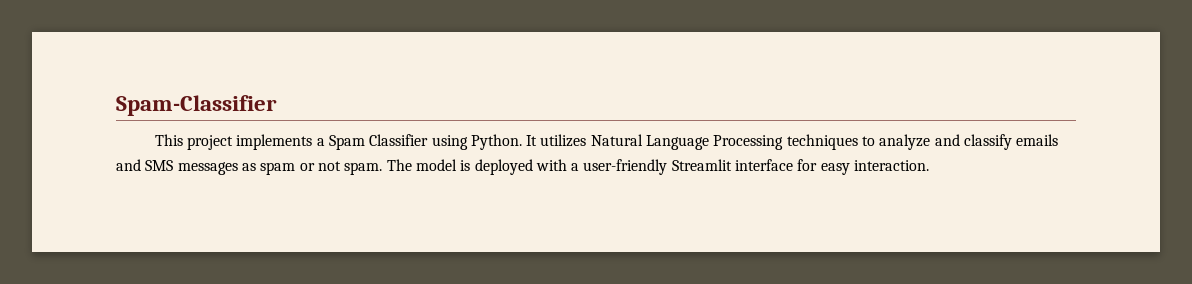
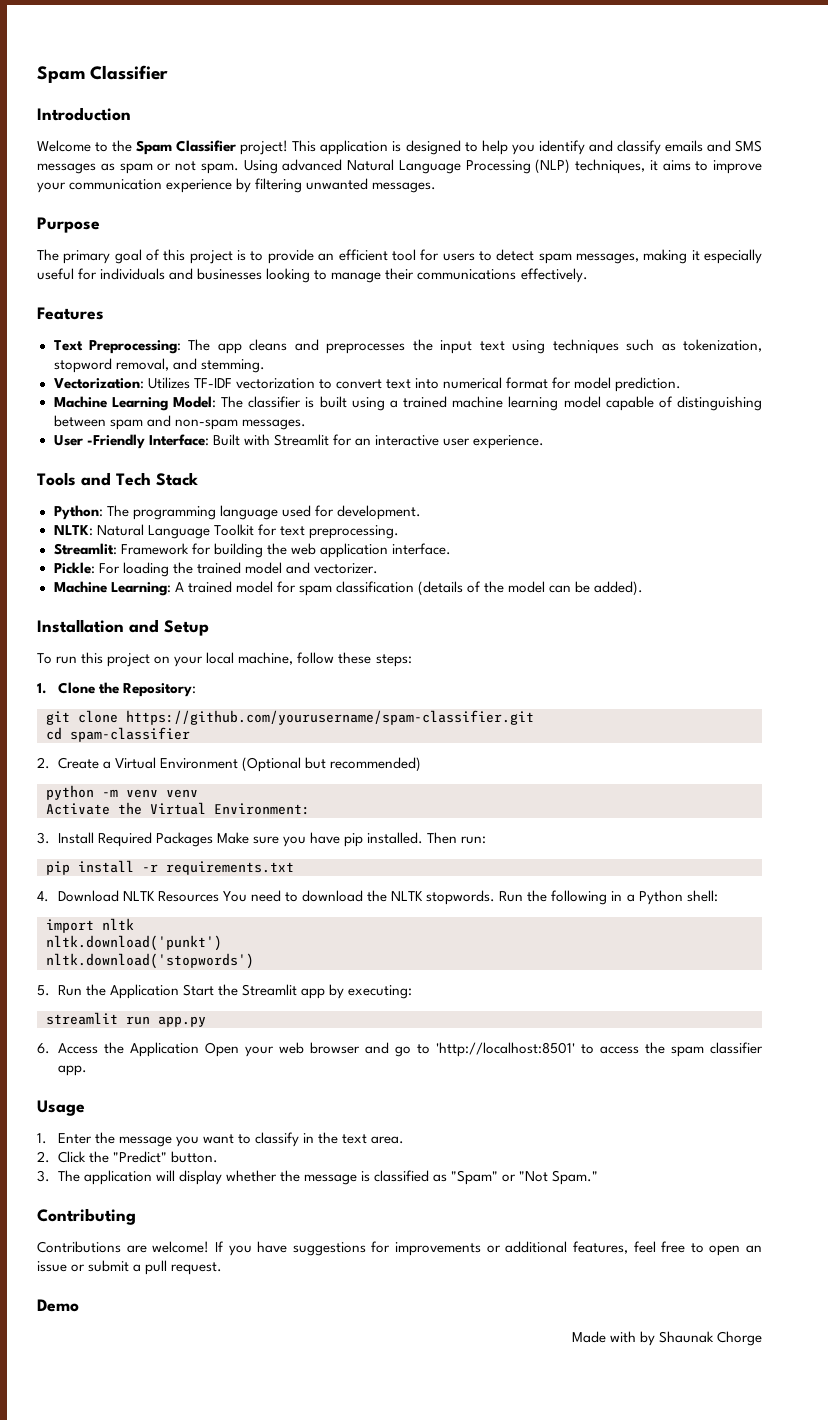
[116,95,277,116] [154,134,931,150] Spam-Classifier // This project implements a Spam Classifier using Python. It utilizes Natural Language Processing techniques to analyze -> [37,65,169,83] [37,107,131,121] [37,140,585,155] Spam Classifier // Introduction // Welcome to the Spam Classifier project! This application is designed to help you identify
[386,159,930,175] The model is deployed with a user-friendly Streamlit interface for easy interaction. -> [243,159,762,174] [37,178,437,193] [37,217,100,233] [37,249,763,264] [37,268,588,283] [37,307,104,320] [53,339,762,354] [53,358,265,373] [53,377,682,392] [53,396,762,411] [53,415,306,430] [53,434,544,449] [37,472,198,486] [53,505,421,520] [53,524,399,539] [53,543,451,558] [53,562,378,577] [53,581,644,596] [37,619,209,636] [37,652,412,667] [37,682,196,697] [46,710,534,725] [46,727,190,742] [37,757,422,772] [46,785,198,800] [46,802,310,815] [37,832,487,847] [46,860,294,875] [37,890,718,905] [46,918,134,933] [46,935,222,951] [46,953,254,969] [37,984,413,999] [46,1012,206,1027] [37,1042,763,1057] [57,1065,87,1076] [37,1100,85,1116] [37,1132,405,1147] [37,1151,218,1163] [37,1170,599,1185] [37,1208,136,1225] [37,1241,762,1256] [37,1260,223,1275] [37,1299,79,1312] [571,1331,762,1346] Using advanced Natural Language Processing (NLP) techniques, it aims to improve your communication experience by filtering unwanted messages. // Purpose // The primary goal of this project is to provide an efficient tool for users to detect spam messages, making it especially useful for individuals and businesses looking to manage their communications effectively. // Features // Text Preprocessing: The app cleans and preprocesses the input text using techniques such as tokenization, stopword removal, and stemming. // Vectorization: Utilizes TF-IDF vectorization to convert text into numerical format for model prediction. // Machine Learning Model: The classifier is built using a trained machine learning model capable of distinguishing between spam and non-spam messages. // User -Friendly Interface: Built with Streamlit for an interactive user experience. // Tools and Tech Stack // Python: The programming language used for development. // NLTK: Natural Language Toolkit for text preprocessing. // Streamlit: Framework for building the web application interface. // Pickle: For loading the trained model and vectorizer. // Machine Learning: A trained model for spam classification (details of the model can be added). // Installation and Setup // To run this project on your local machine, follow these steps: // 1. Clone the Repository: // git clone https://github.com/yourusername/spam-classifier.git // cd spam-classifier // 2. Create a Virtual Environment (Optional but recommended) // python -m venv venv // Activate the Virtual Environment: // 3. Install Required Packages Make sure you have pip installed. Then run: // pip install -r requirements.txt // 4. Download NLTK Resources You need to download the NLTK stopwords. Run the following in a Python shell: // import nltk // nltk.download('punkt') // nltk.download('stopwords') // 5. Run the Application Start the Streamlit app by executing: // streamlit run app.py // 6. Access the Application Open your web browser and go to 'http://localhost:8501' to access the spam classifier app. // Usage // 1. Enter the message you want to classify in the text area. // 2. Click the "Predict" button. // 3. The application will display whether the message is classified as "Spam" or "Not Spam." // Contributing // Contributions are welcome! If you have suggestions for improvements or additional features, feel free to open an issue or submit a pull request. // Demo // Made with by Shaunak Chorge

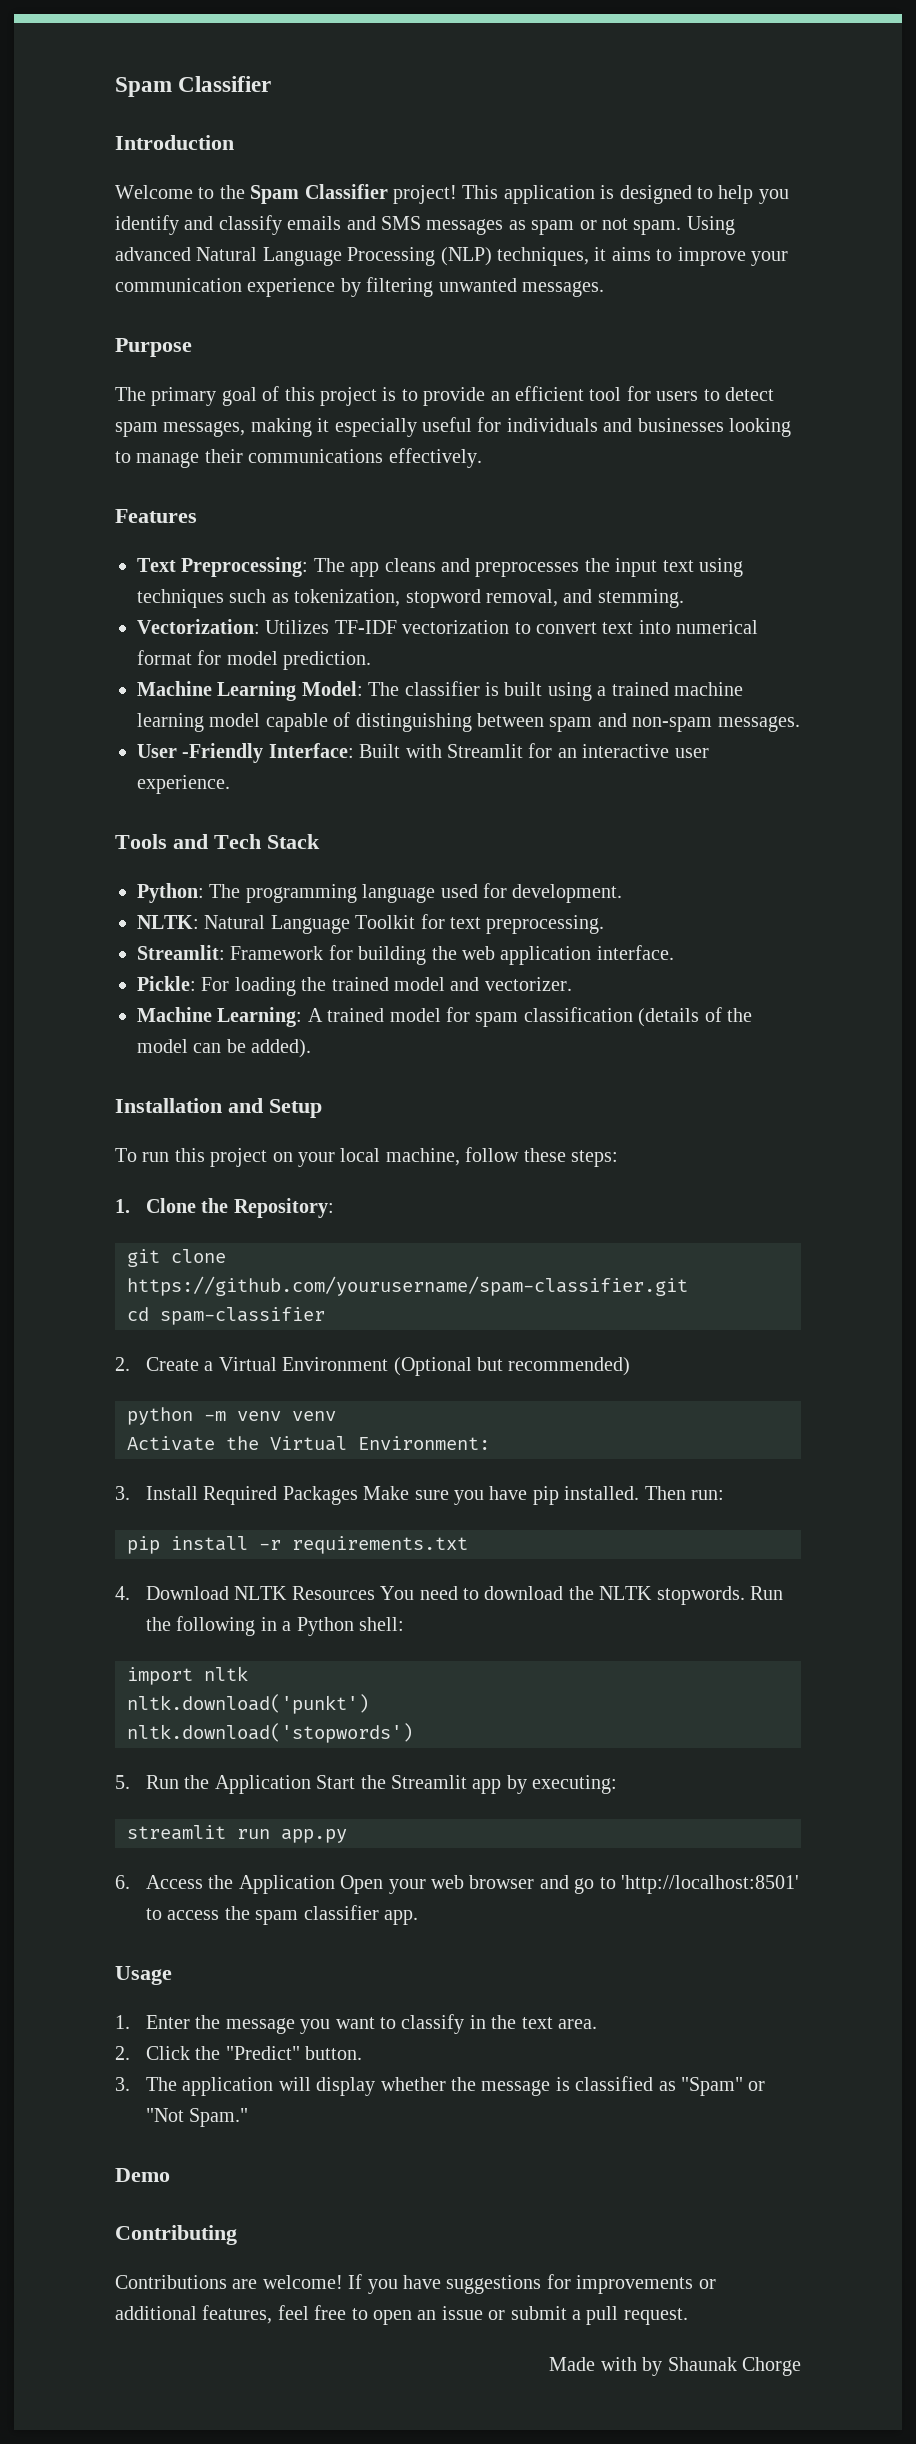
(599, 1177) none -> [115,2168,170,2182] // Demo
[37,1299,79,1312] // Demo -> (688, 2316) none

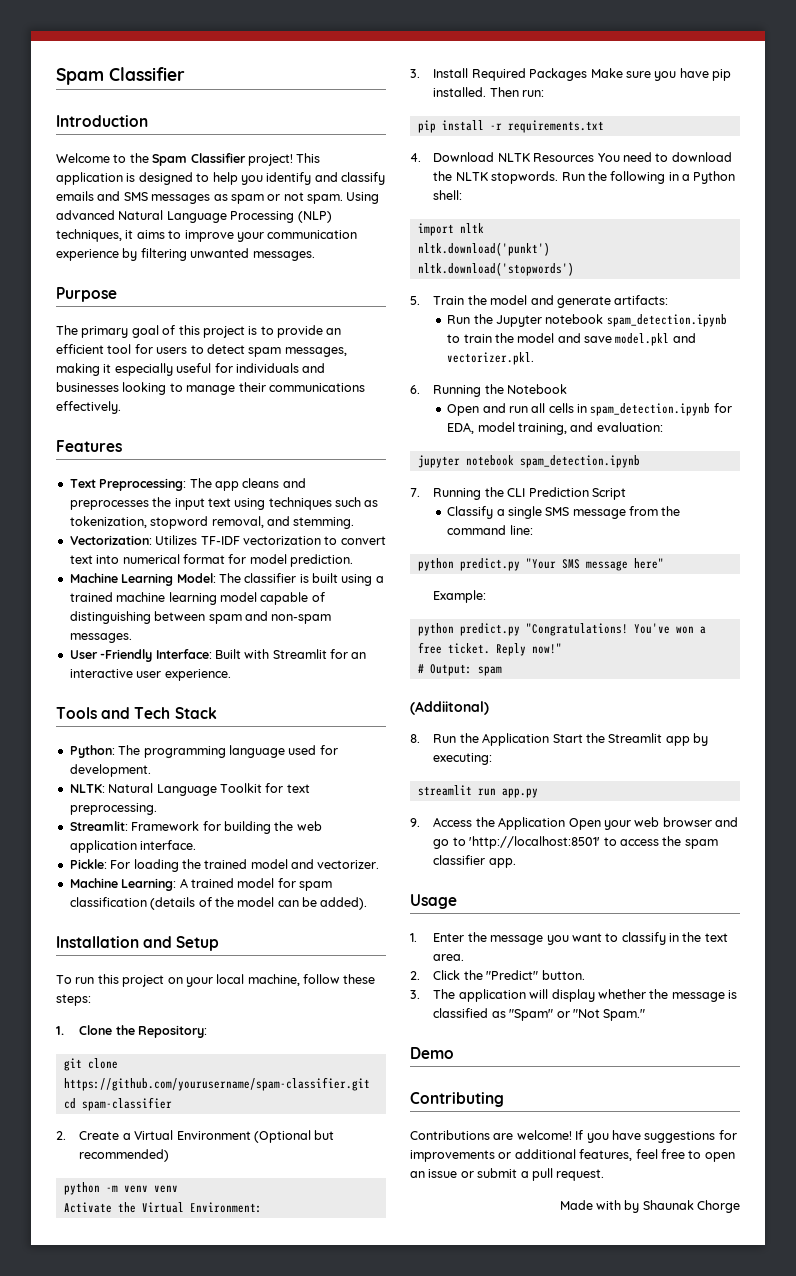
(130, 1782) none -> [433,295,669,308] [447,314,727,327] [447,333,696,346] [447,352,535,365] [410,384,568,397] [447,403,732,416] [447,422,663,435] [417,455,640,468] [410,487,626,500] [447,506,681,519] [447,525,533,535] [417,558,664,571] [433,590,487,603] [417,623,706,636] [417,642,562,656] [417,664,502,676] [410,701,489,715] [410,734,420,743] Train the model and generate artifacts: // Run the Jupyter notebook spam_detection.ipynb to train the model and save model.pkl and vectorizer.pkl. // 6. Running the Notebook // Open and run all cells in spam_detection.ipynb for EDA, model training, and evaluation: // jupyter notebook spam_detection.ipynb // 7. Running the CLI Prediction Script // Classify a single SMS message from the command line: // python predict.py "Your SMS message here" // Example: // python predict.py "Congratulations! You've won a free ticket. Reply now!" // # Output: spam // (Addiitonal) // 8.
[115,1875,130,1889] 6. -> [410,818,420,827] 9.

